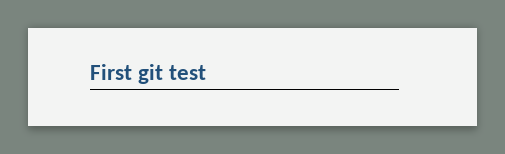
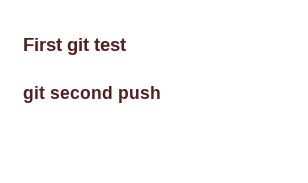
(207, 72) none -> [23,86,161,103] // git second push

